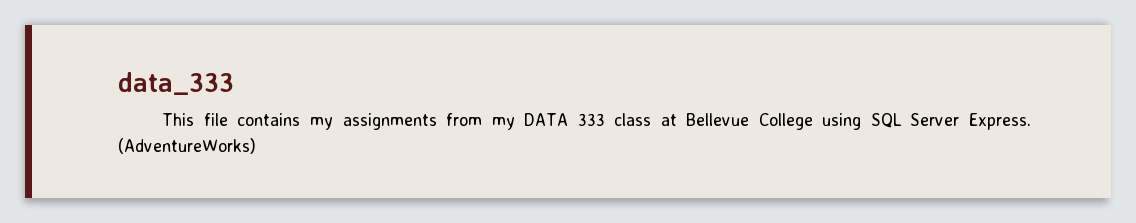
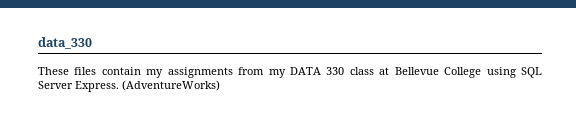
[118,72,234,95] [162,113,301,126] data_333 // This file contains -> [38,37,92,49] [38,67,141,75] data_330 // These files contain
[577,113,605,126] 333 -> [326,67,345,75] 330

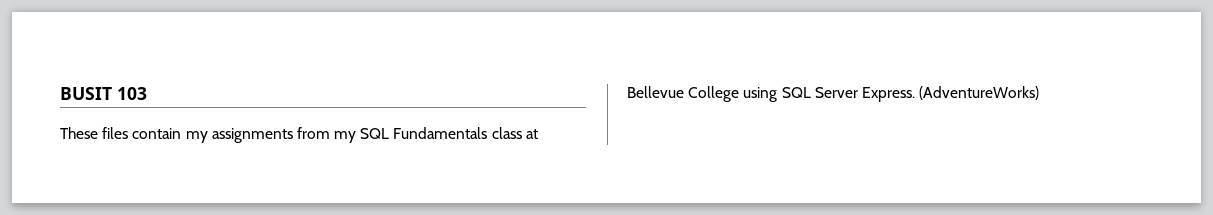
[38,37,92,49] data_330 -> [60,87,147,100] BUSIT 103
[290,67,345,75] DATA 330 -> [360,127,488,139] SQL Fundamentals

